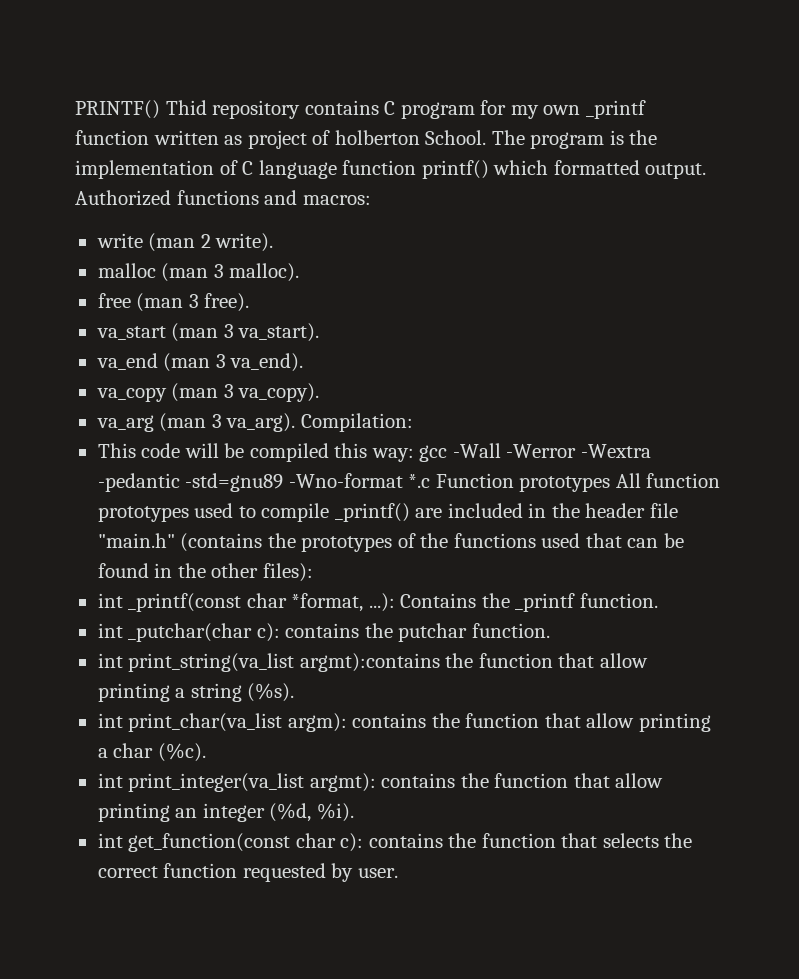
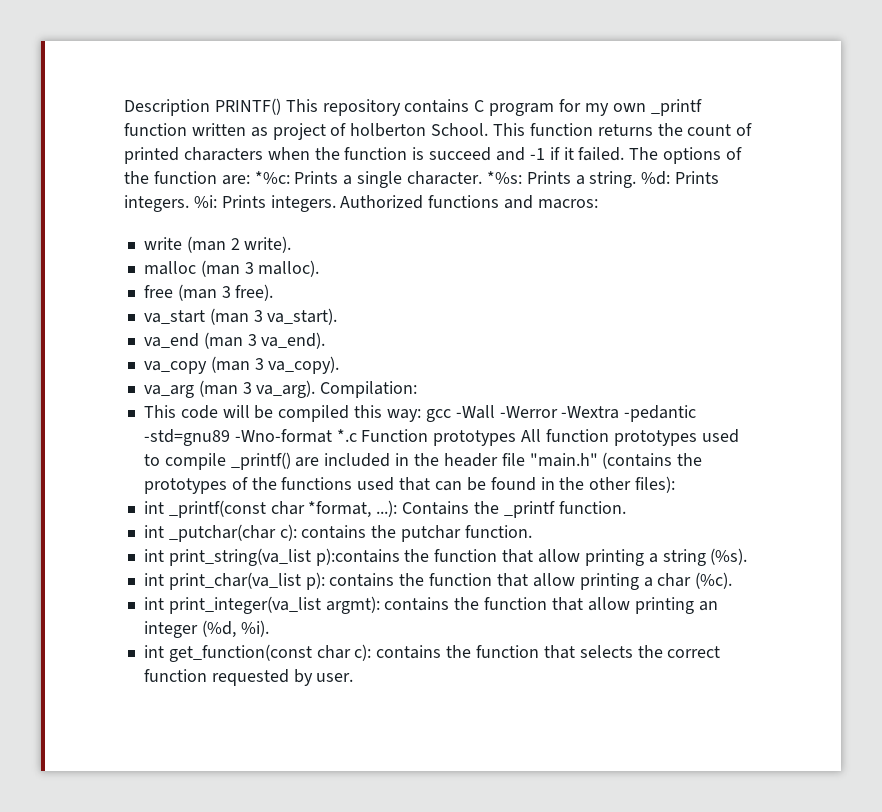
[75,100,207,119] PRINTF() Thid -> [124,98,318,116] Description PRINTF() This
[491,130,658,149] [75,160,707,179] The program is the implementation of C language function printf() which formatted output. -> [493,123,753,136] [124,147,743,164] [124,171,720,188] [124,195,336,212] This function returns the count of printed characters when the function is succeed and -1 if it failed. The options of the function are: *%c: Prints a single character. *%s: Prints a string. %d: Prints integers. %i: Prints integers.
[299,653,440,672] argmt):contains -> [315,548,400,566] p):contains
[287,713,347,732] argm): -> [305,572,325,590] p):

